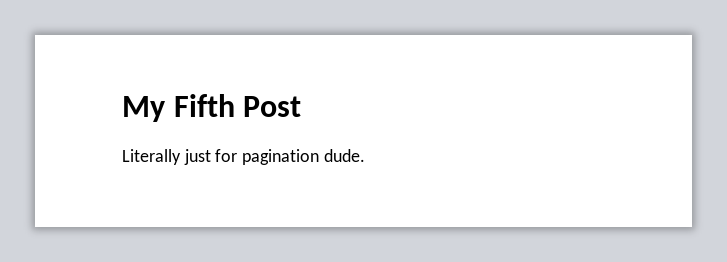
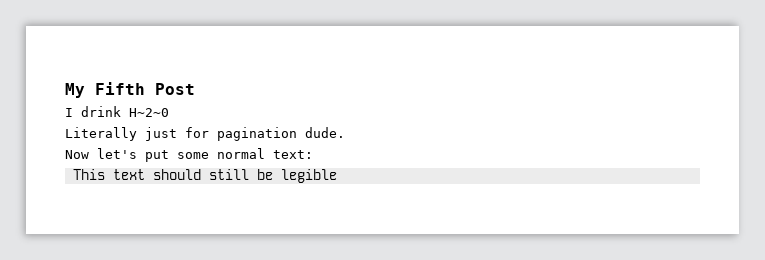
(302, 106) none -> [65,106,169,117] // I drink H~2~0
(365, 155) none -> [65,148,313,162] [72,169,337,183] // Now let's put some normal text: // This text should still be legible

